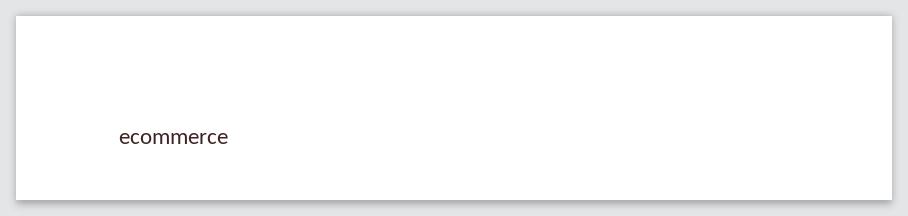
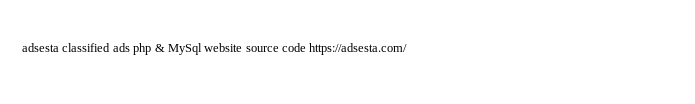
[119,133,228,144] ecommerce -> [22,43,408,55] adsesta classified ads php & MySql website source code https://adsesta.com/

